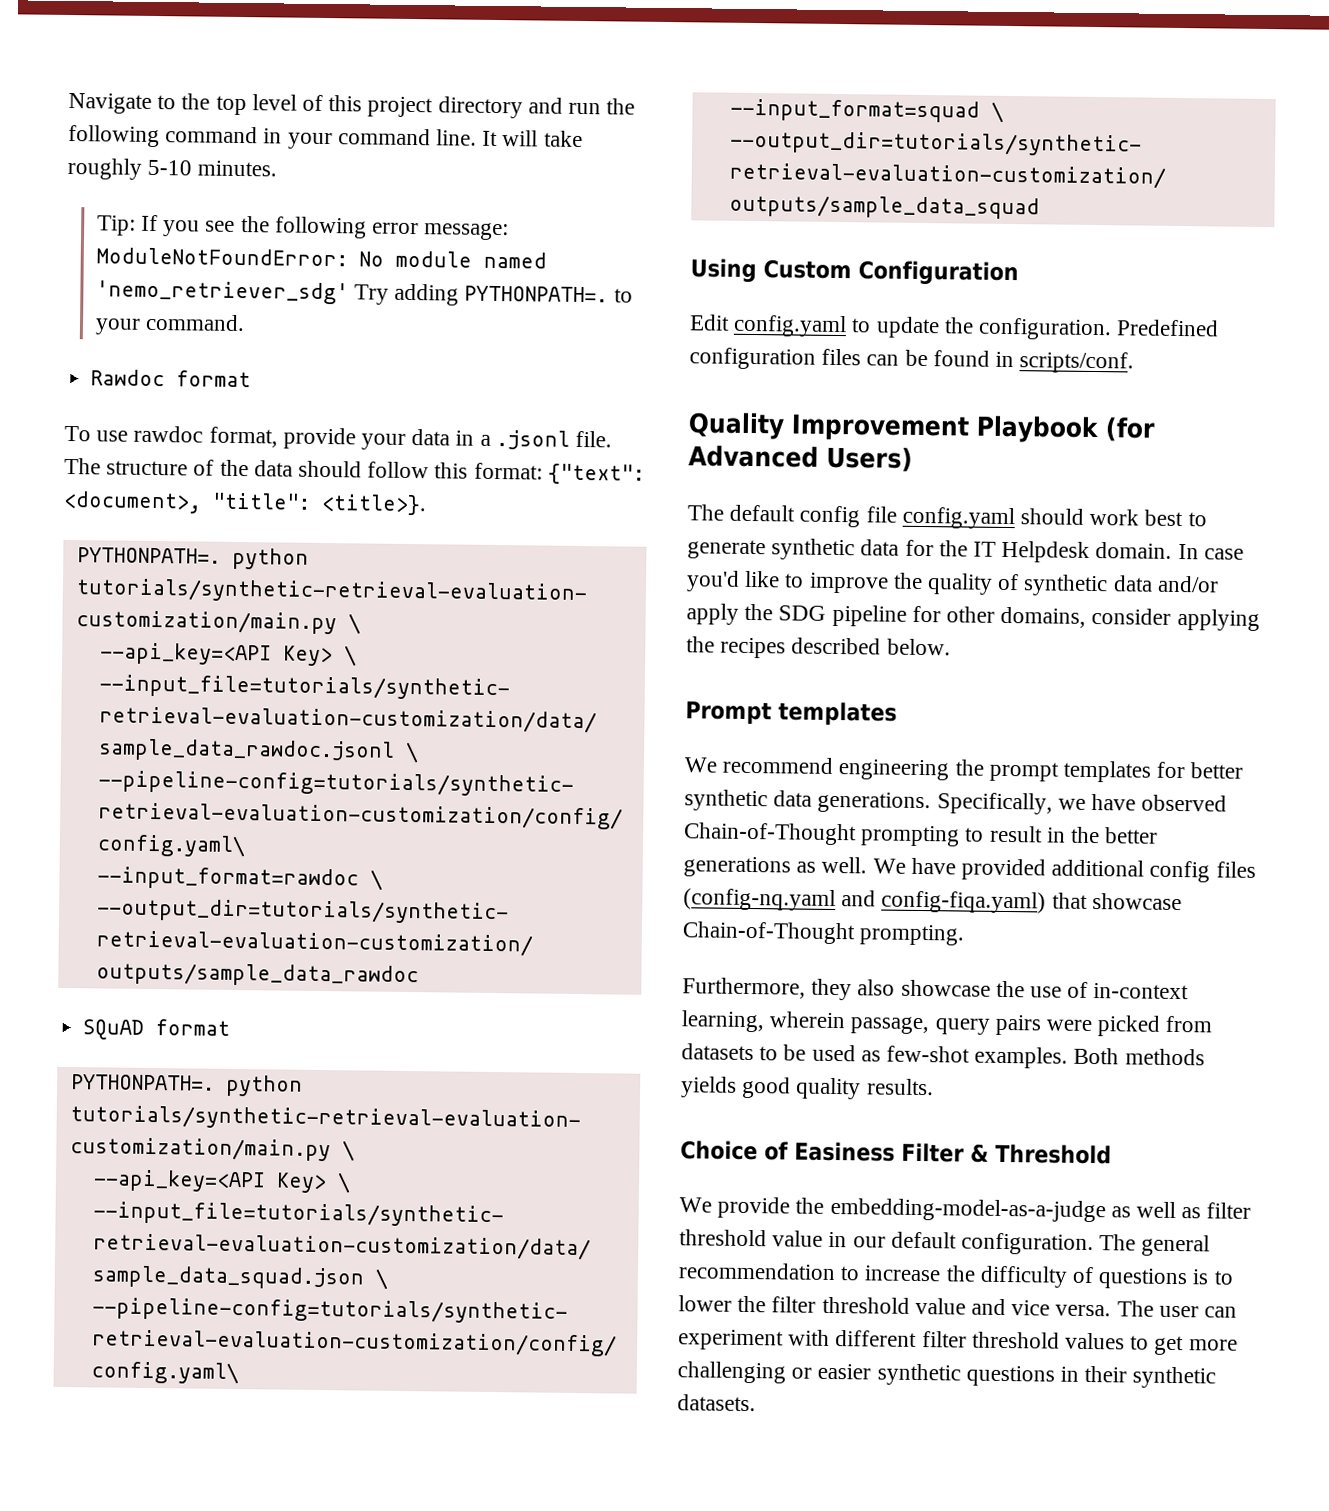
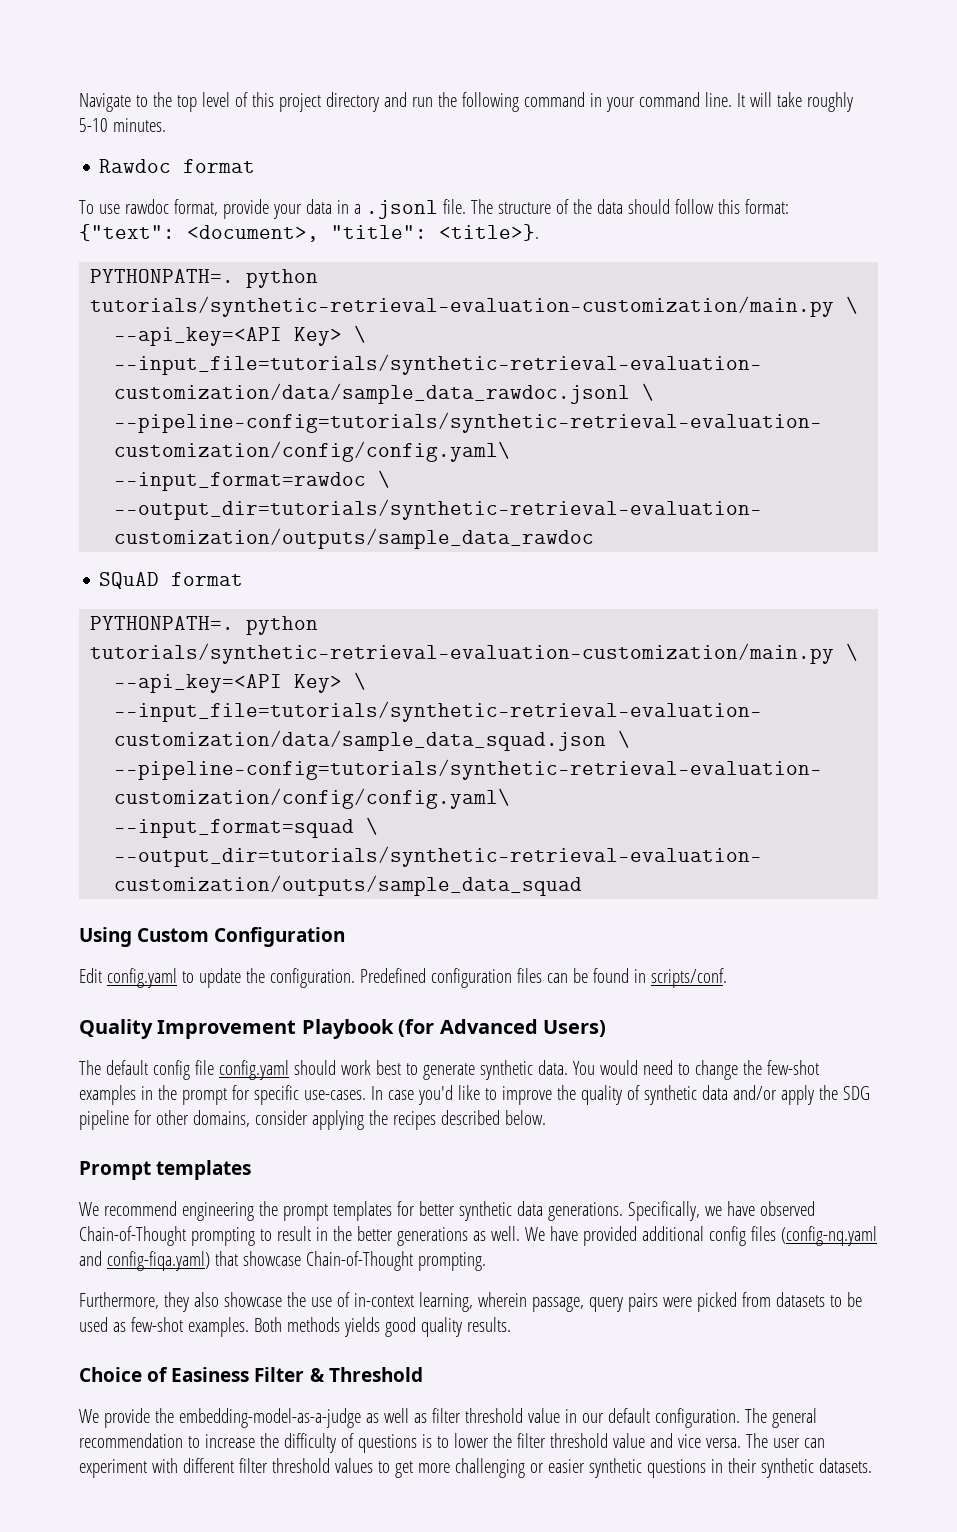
[96,214,510,241] [95,247,547,269] [95,280,633,306] [94,313,246,335] // Tip: If you see the following error message: ModuleNotFoundError: No module named 'nemo_retriever_sdg' Try adding PYTHONPATH=. to your command. -> (166, 125) none
[860,539,1173,563] data for the IT Helpdesk domain. -> [537,1060,819,1080] [79,1085,366,1105] data. You would need to change the few-shot examples in the prompt for specific use-cases.

